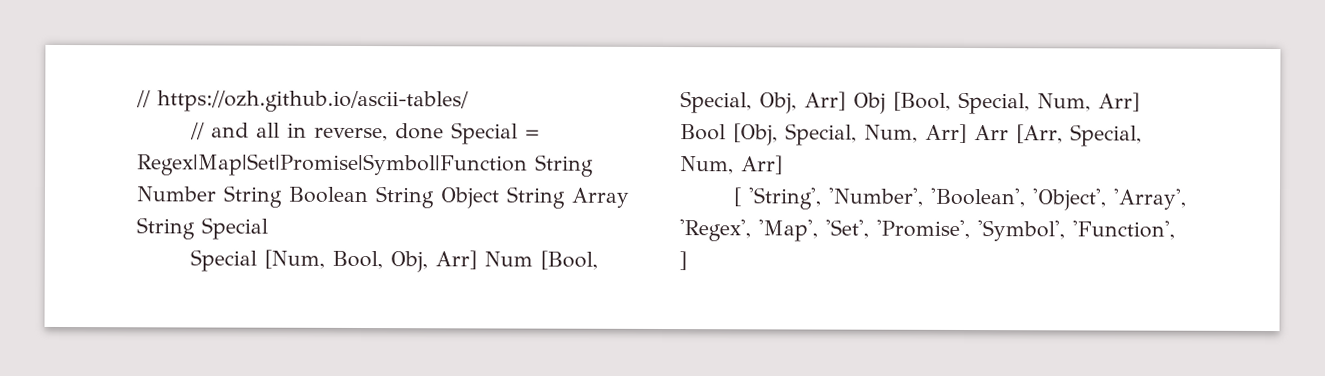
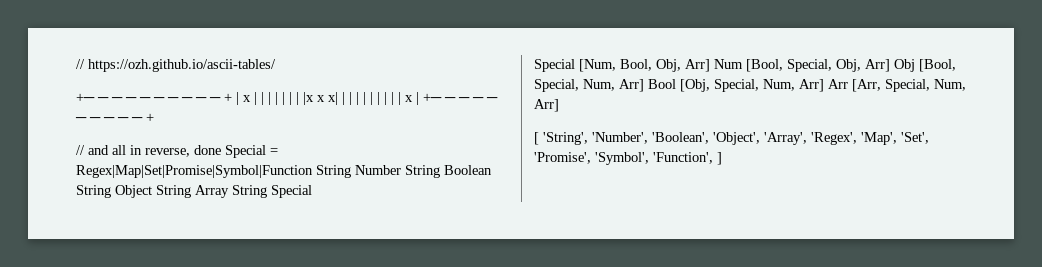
(469, 101) none -> [76,92,498,105] [75,113,154,122] // +─ ─ ─ ─ ─ ─ ─ ─ ─ ─ + | x | | | | | | | |x x x| | | | | | | | | | x | +─ ─ ─ ─ ─ ─ ─ ─ ─ ─ +

